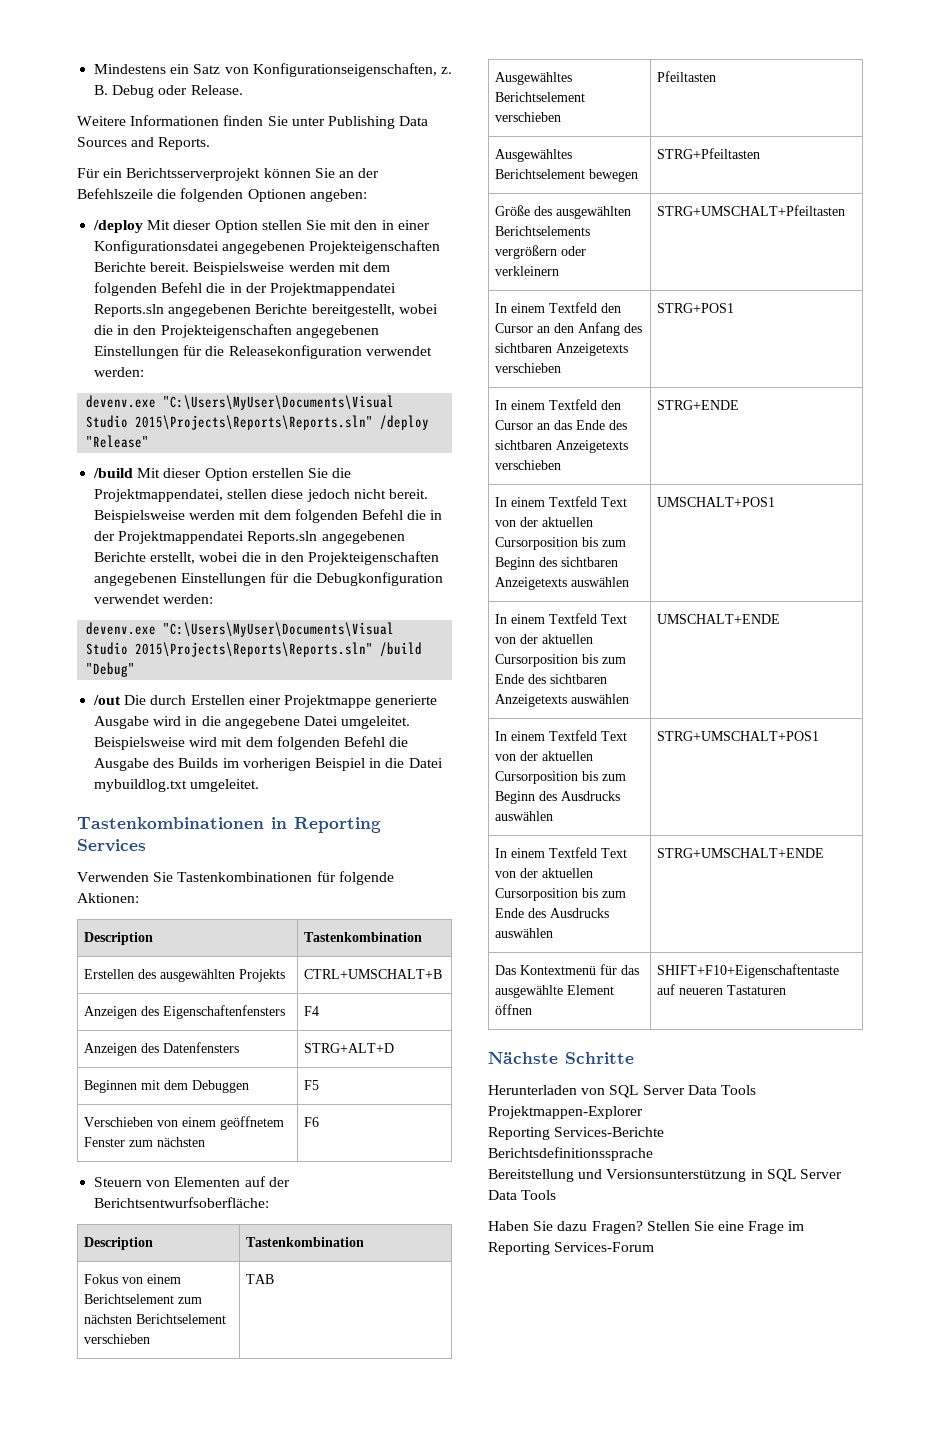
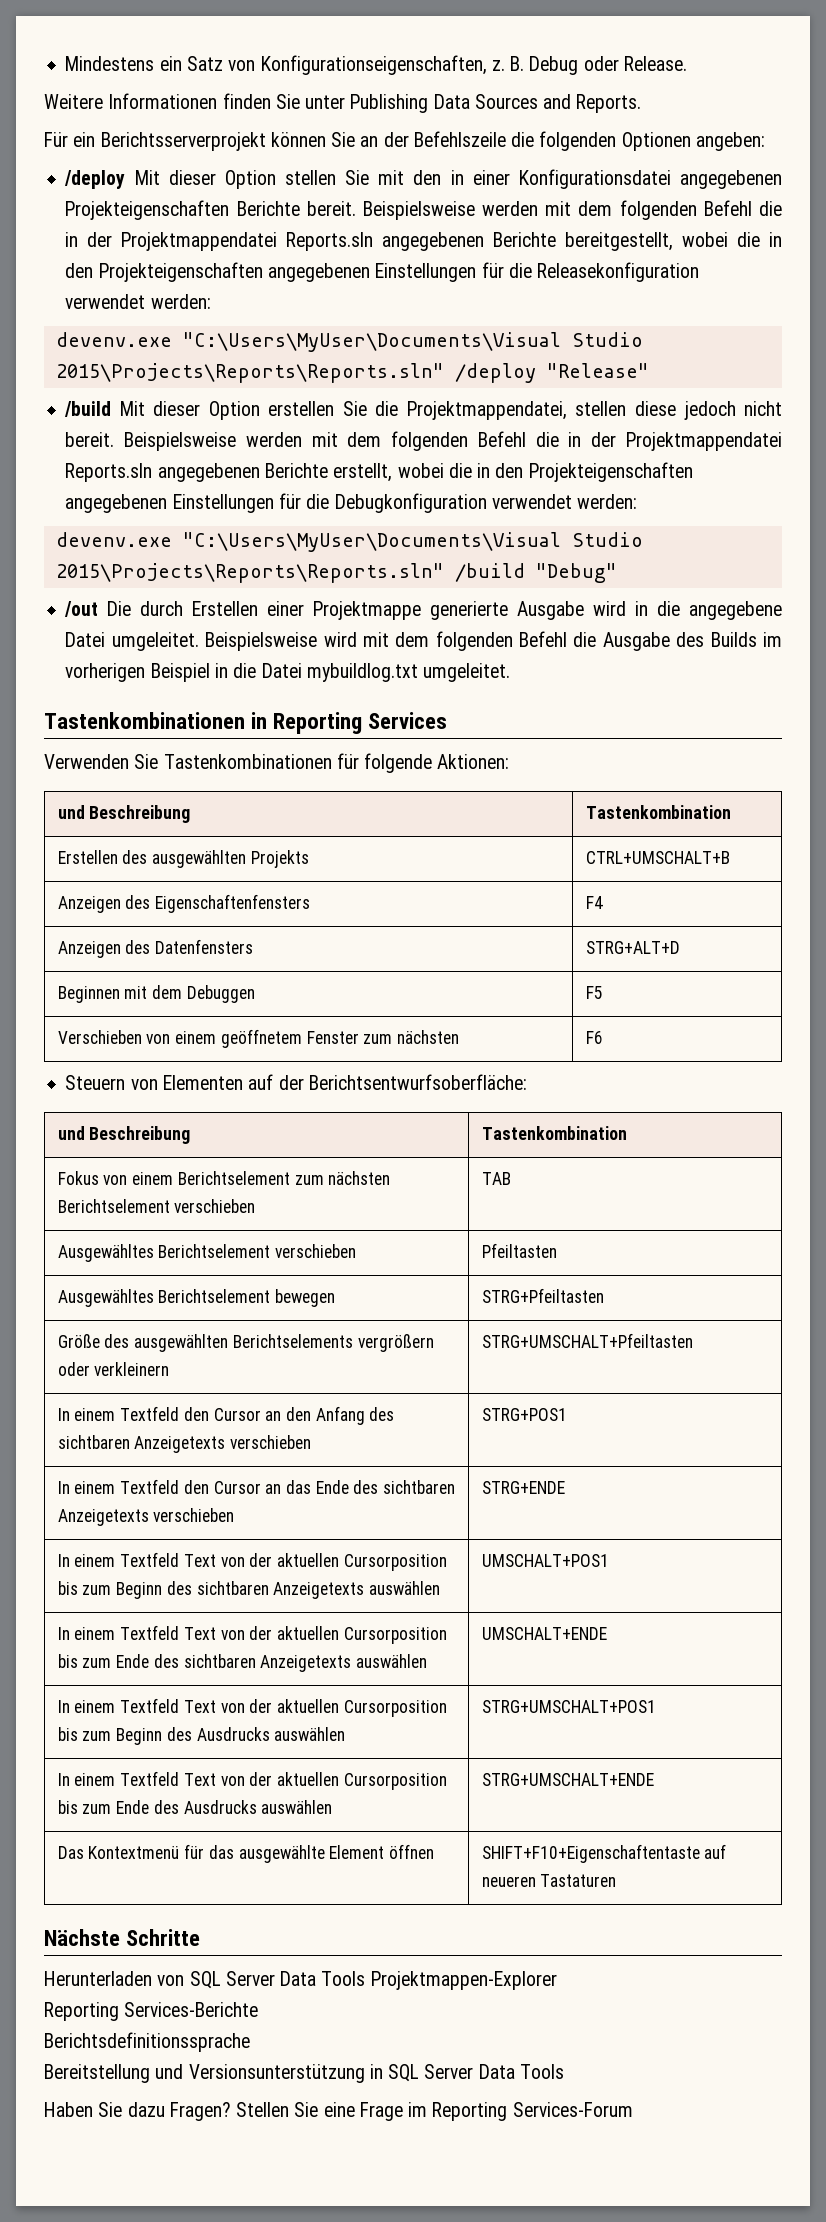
[84,932,154,945] Description -> [57,805,191,823] und Beschreibung
[84,1237,154,1250] Description -> [57,1126,191,1144] und Beschreibung

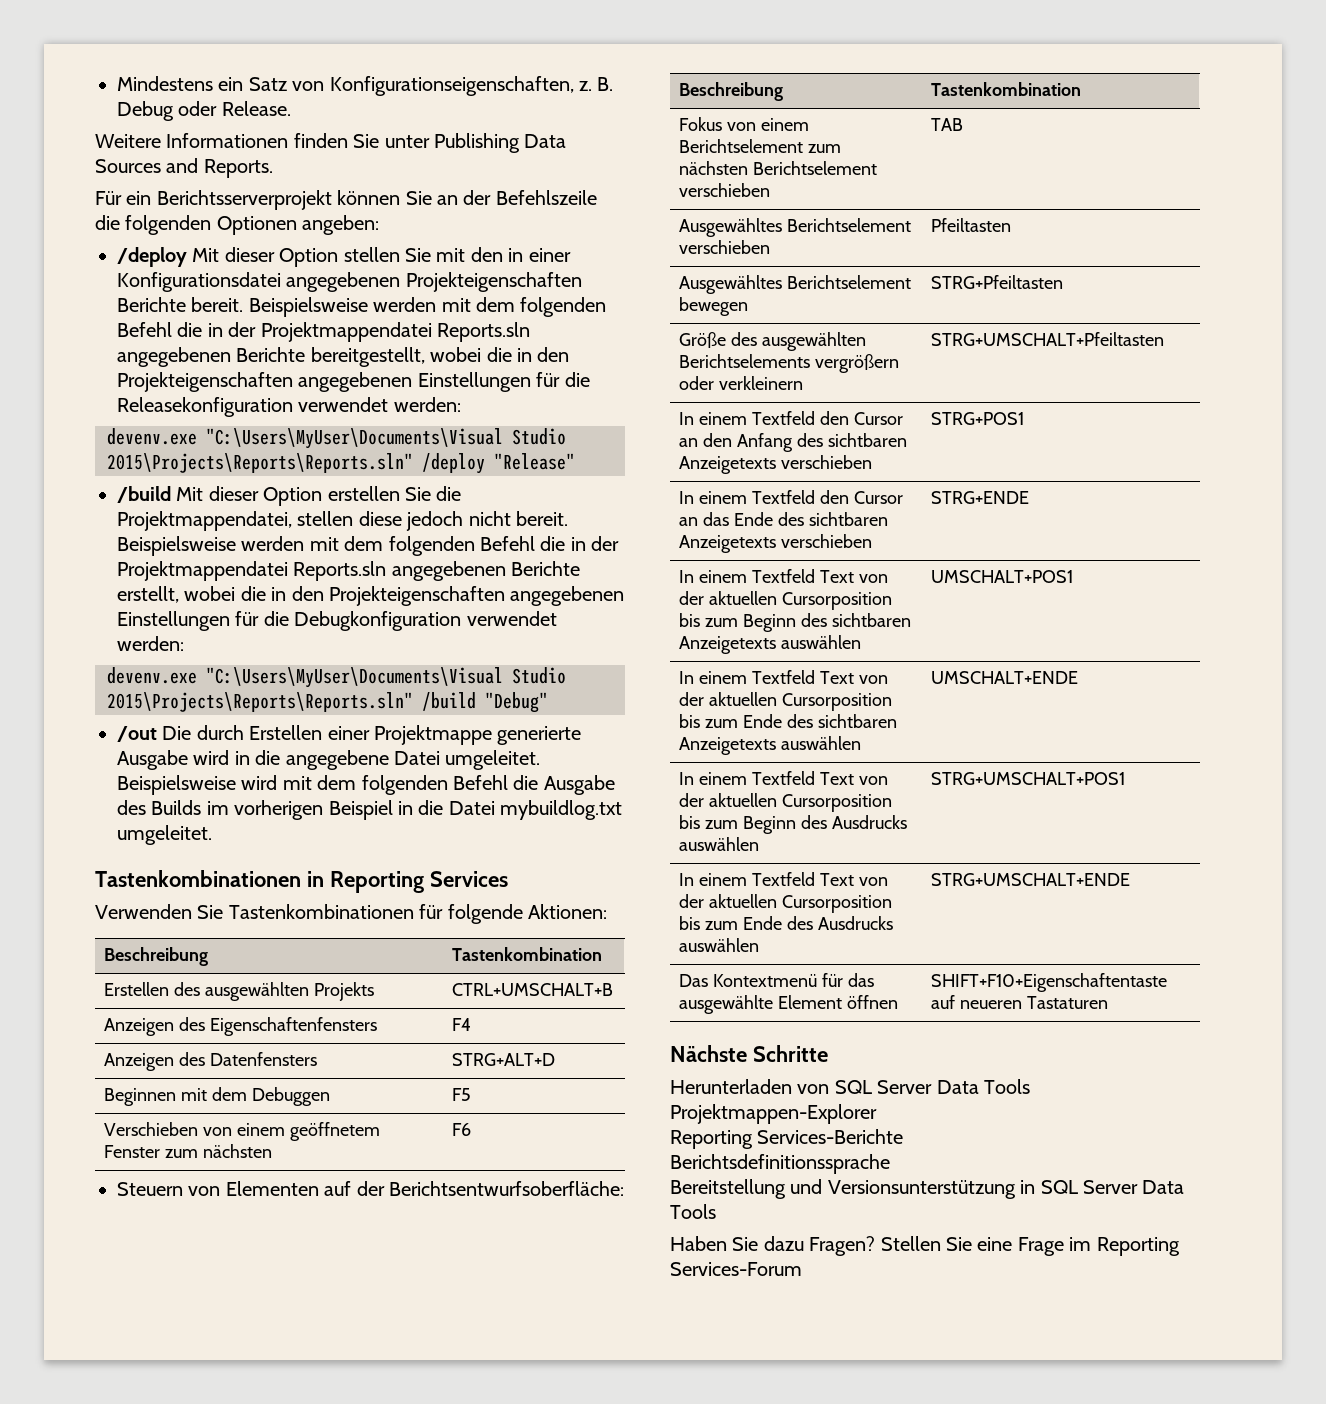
[57,805,85,819] und -> (607, 911) none
[57,1126,85,1140] und -> (624, 1188) none

